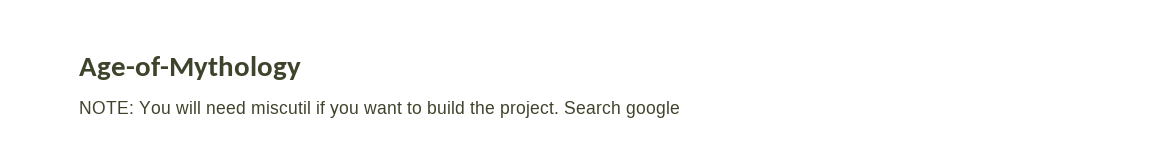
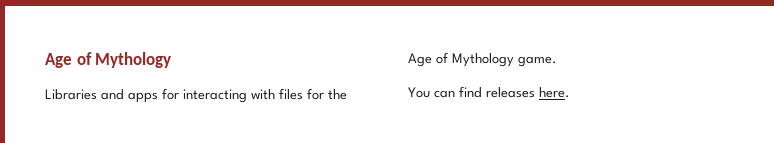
[79,56,301,80] [79,101,680,118] Age-of-Mythology // NOTE: You will need miscutil if you want to build the project. Search google -> [45,52,172,68] [45,88,347,103] [408,52,557,67] [408,86,570,98] Age of Mythology // Libraries and apps for interacting with files for the Age of Mythology game. // You can find releases here.

